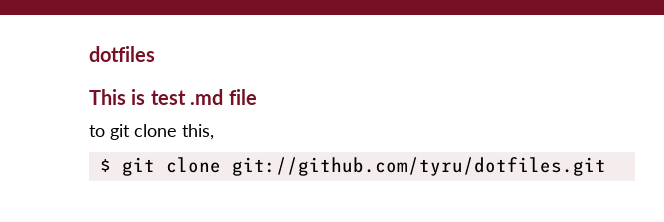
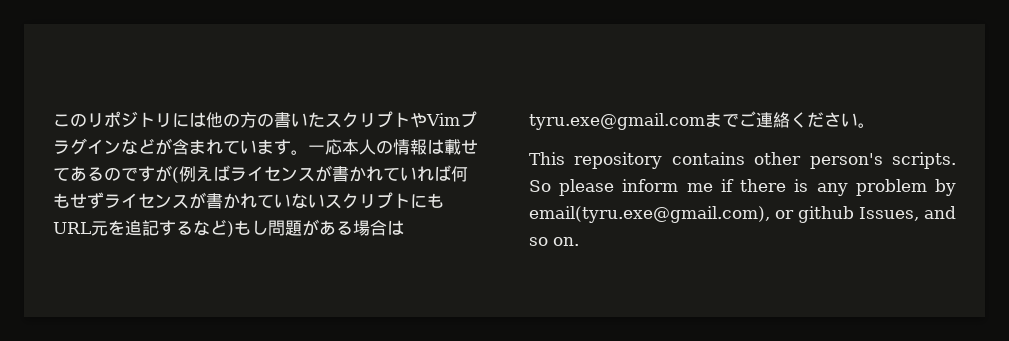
[89,46,155,62] [89,89,257,105] [89,124,214,140] [99,157,606,176] dotfiles // This is test .md file // to git clone this, // $ git clone git://github.com/tyru/dotfiles.git -> [53,111,477,128] [53,138,478,155] [53,165,468,183] [53,192,444,209] [53,219,404,237] [529,111,875,130] [529,152,956,169] [529,179,956,196] [529,206,956,223] [529,237,579,246] このリポジトリには他の方の書いたスクリプトやVimプラグインなどが含まれています。一応本人の情報は載せてあるのですが(例えばライセンスが書かれていれば何もせずライセンスが書かれていないスクリプトにもURL元を追記するなど)もし問題がある場合はtyru.exe@gmail.comまでご連絡ください。 // This repository contains other person's scripts. So please inform me if there is any problem by email(tyru.exe@gmail.com), or github Issues, and so on.

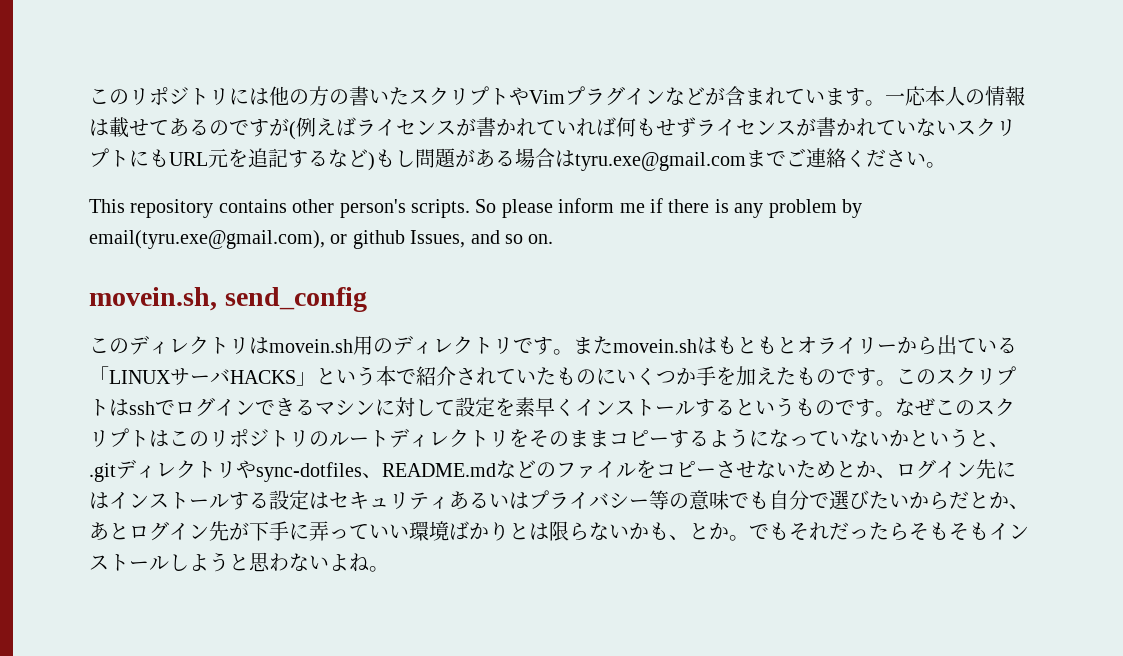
(579, 241) none -> [89,287,367,312] [89,335,1017,355] [89,366,1016,386] [89,397,1015,417] [89,428,1009,448] [89,459,1016,482] [89,490,1029,510] [89,521,1029,541] [89,552,389,572] // movein.sh, send_config // このディレクトリはmovein.sh用のディレクトリです。またmovein.shはもともとオライリーから出ている「LINUXサーバHACKS」という本で紹介されていたものにいくつか手を加えたものです。このスクリプトはsshでログインできるマシンに対して設定を素早くインストールするというものです。なぜこのスクリプトはこのリポジトリのルートディレクトリをそのままコピーするようになっていないかというと、.gitディレクトリやsync-dotfiles、README.mdなどのファイルをコピーさせないためとか、ログイン先にはインストールする設定はセキュリティあるいはプライバシー等の意味でも自分で選びたいからだとか、あとログイン先が下手に弄っていい環境ばかりとは限らないかも、とか。でもそれだったらそもそもインストールしようと思わないよね。

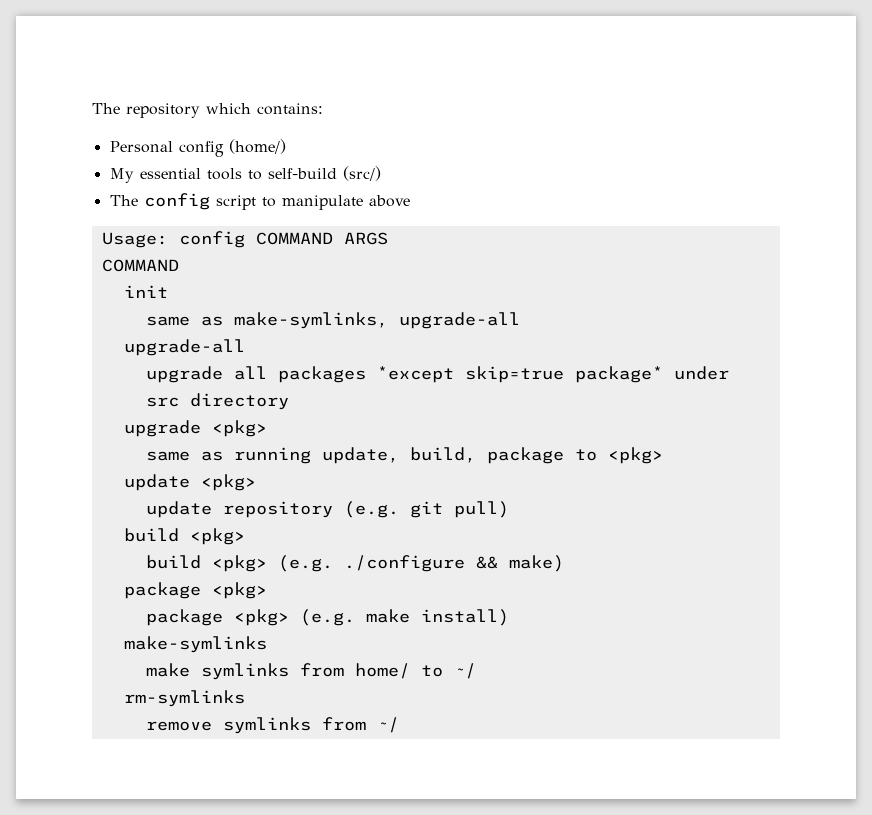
[89,86,1025,106] [89,117,1016,140] [89,148,946,171] [89,198,862,218] [89,230,554,249] [89,287,367,312] [89,335,1017,355] [89,366,1016,386] [89,397,1015,417] [89,428,1009,448] [89,459,1016,482] [89,490,1029,510] [89,521,1029,541] [89,552,389,572] このリポジトリには他の方の書いたスクリプトやVimプラグインなどが含まれています。一応本人の情報は載せてあるのですが(例えばライセンスが書かれていれば何もせずライセンスが書かれていないスクリプトにもURL元を追記するなど)もし問題がある場合はtyru.exe@gmail.comまでご連絡ください。 // This repository contains other person's scripts. So please inform me if there is any problem by email(tyru.exe@gmail.com), or github Issues, and so on. // movein.sh, send_config // このディレクトリはmovein.sh用のディレクトリです。またmovein.shはもともとオライリーから出ている「LINUXサーバHACKS」という本で紹介されていたものにいくつか手を加えたものです。このスクリプトはsshでログインできるマシンに対して設定を素早くインストールするというものです。なぜこのスクリプトはこのリポジトリのルートディレクトリをそのままコピーするようになっていないかというと、.gitディレクトリやsync-dotfiles、README.mdなどのファイルをコピーさせないためとか、ログイン先にはインストールする設定はセキュリティあるいはプライバシー等の意味でも自分で選びたいからだとか、あとログイン先が下手に弄っていい環境ばかりとは限らないかも、とか。でもそれだったらそもそもインストールしようと思わないよね。 -> [92,103,323,118] [109,139,286,157] [109,166,381,183] [109,193,410,210] [101,231,388,248] [101,259,179,272] [123,285,168,298] [145,312,520,329] [123,339,245,356] [145,366,729,383] [145,393,289,410] [123,420,267,437] [145,447,663,464] [123,474,256,491] [145,501,509,518] [123,528,245,545] [145,555,564,572] [123,582,267,599] [145,609,509,626] [123,636,267,653] [145,663,476,680] [123,690,245,707] [145,717,399,734] The repository which contains: // Personal config (home/) // My essential tools to self-build (src/) // The config script to manipulate above // Usage: config COMMAND ARGS // COMMAND // init // same as make-symlinks, upgrade-all // upgrade-all // upgrade all packages *except skip=true package* under src directory // upgrade <pkg> // same as running update, build, package to <pkg> // update <pkg> // update repository (e.g. git pull) // build <pkg> // build <pkg> (e.g. ./configure && make) // package <pkg> // package <pkg> (e.g. make install) // make-symlinks // make symlinks from home/ to ~/ // rm-symlinks // remove symlinks from ~/

